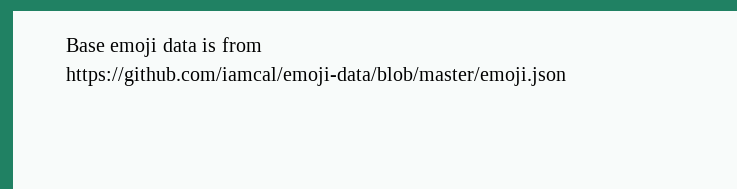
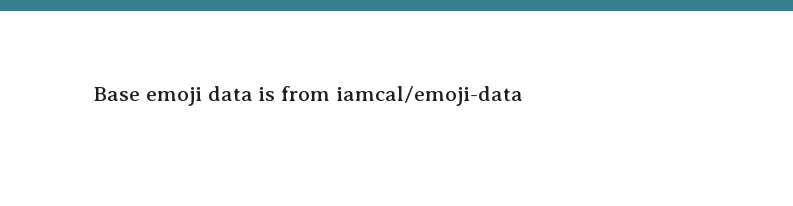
[66,67,566,86] https://github.com/iamcal/emoji-data/blob/master/emoji.json -> [336,86,524,106] iamcal/emoji-data

